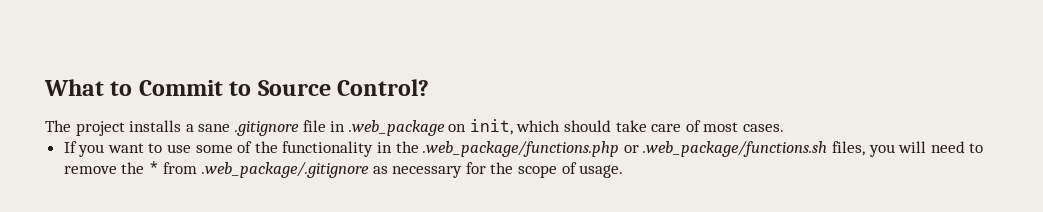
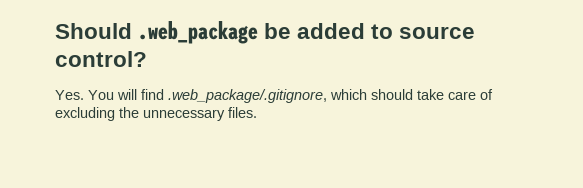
[44,79,430,96] [45,119,513,136] What to Commit to Source Control? // The project installs a sane .gitignore file in .web_package on init, -> [55,21,476,44] [55,51,147,67] [55,89,327,103] Should .web_package be added to source control? // Yes. You will find .web_package/.gitignore,
[703,122,785,132] [63,141,984,157] [63,161,624,178] most cases. // If you want to use some of the functionality in the .web_package/functions.php or .web_package/functions.sh files, you will need to remove the * from .web_package/.gitignore as necessary for the scope of usage. -> [55,107,257,121] excluding the unnecessary files.

